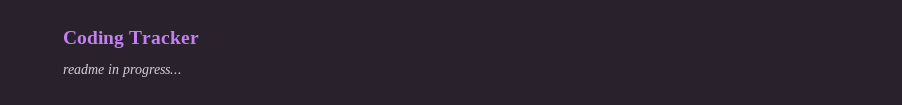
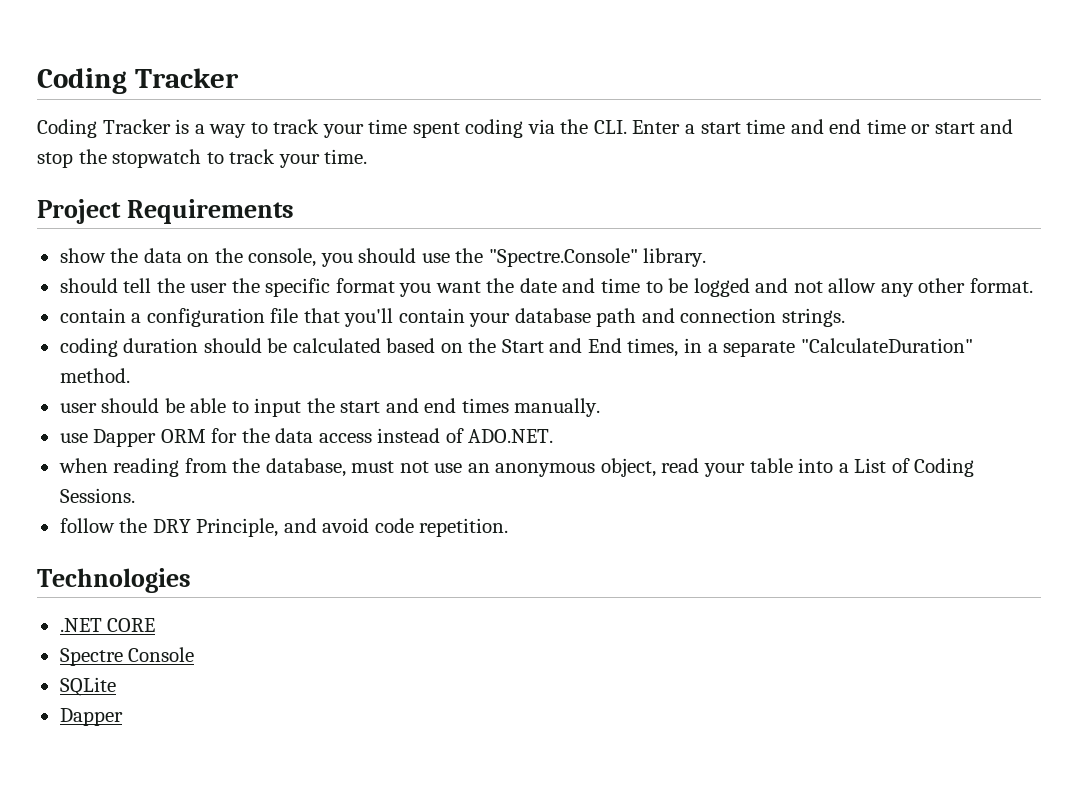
[63,64,182,77] readme in progress... -> [37,119,1014,138] [37,149,368,168] [37,199,294,224] [59,248,707,267] [59,278,1033,297] [59,308,845,327] [59,338,973,357] [59,368,130,383] [59,398,601,417] [59,428,554,447] [58,458,975,477] [59,488,135,503] [59,518,509,537] [37,568,191,593] [59,618,156,632] [59,647,195,666] [59,677,116,696] [59,708,123,726] Coding Tracker is a way to track your time spent coding via the CLI. Enter a start time and end time or start and stop the stopwatch to track your time. // Project Requirements // show the data on the console, you should use the "Spectre.Console" library. // should tell the user the specific format you want the date and time to be logged and not allow any other format. // contain a configuration file that you'll contain your database path and connection strings. // coding duration should be calculated based on the Start and End times, in a separate "CalculateDuration" method. // user should be able to input the start and end times manually. // use Dapper ORM for the data access instead of ADO.NET. // when reading from the database, must not use an anonymous object, read your table into a List of Coding Sessions. // follow the DRY Principle, and avoid code repetition. // Technologies // .NET CORE // Spectre Console // SQLite // Dapper

